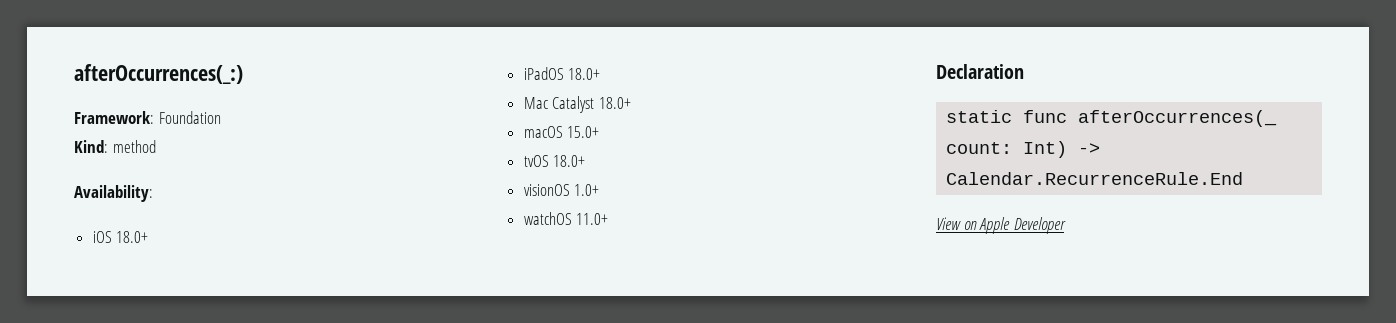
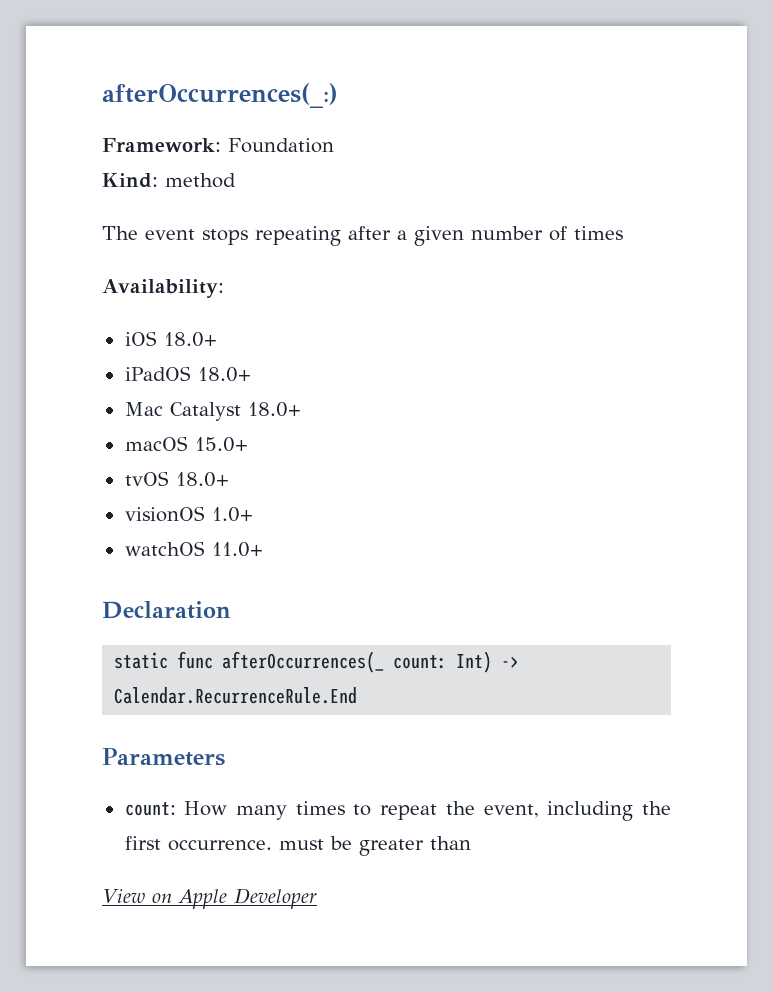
(156, 146) none -> [102,226,623,246] // The event stops repeating after a given number of times
(1244, 178) none -> [102,748,225,766] [124,801,672,821] [124,836,471,856] // Parameters // count: How many times to repeat the event, including the first occurrence. must be greater than

